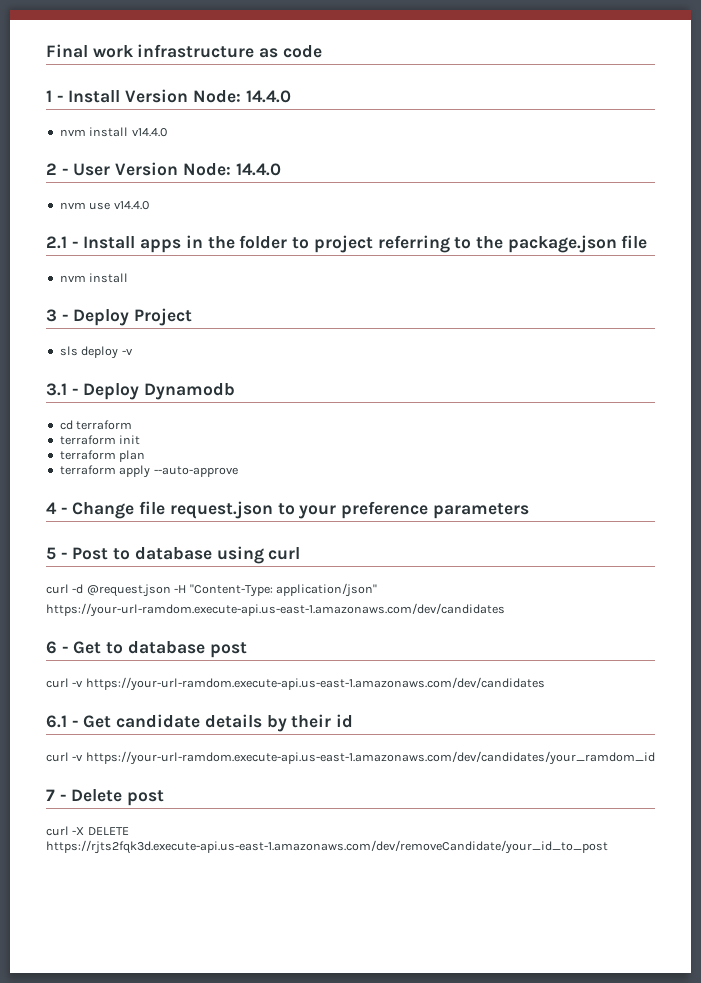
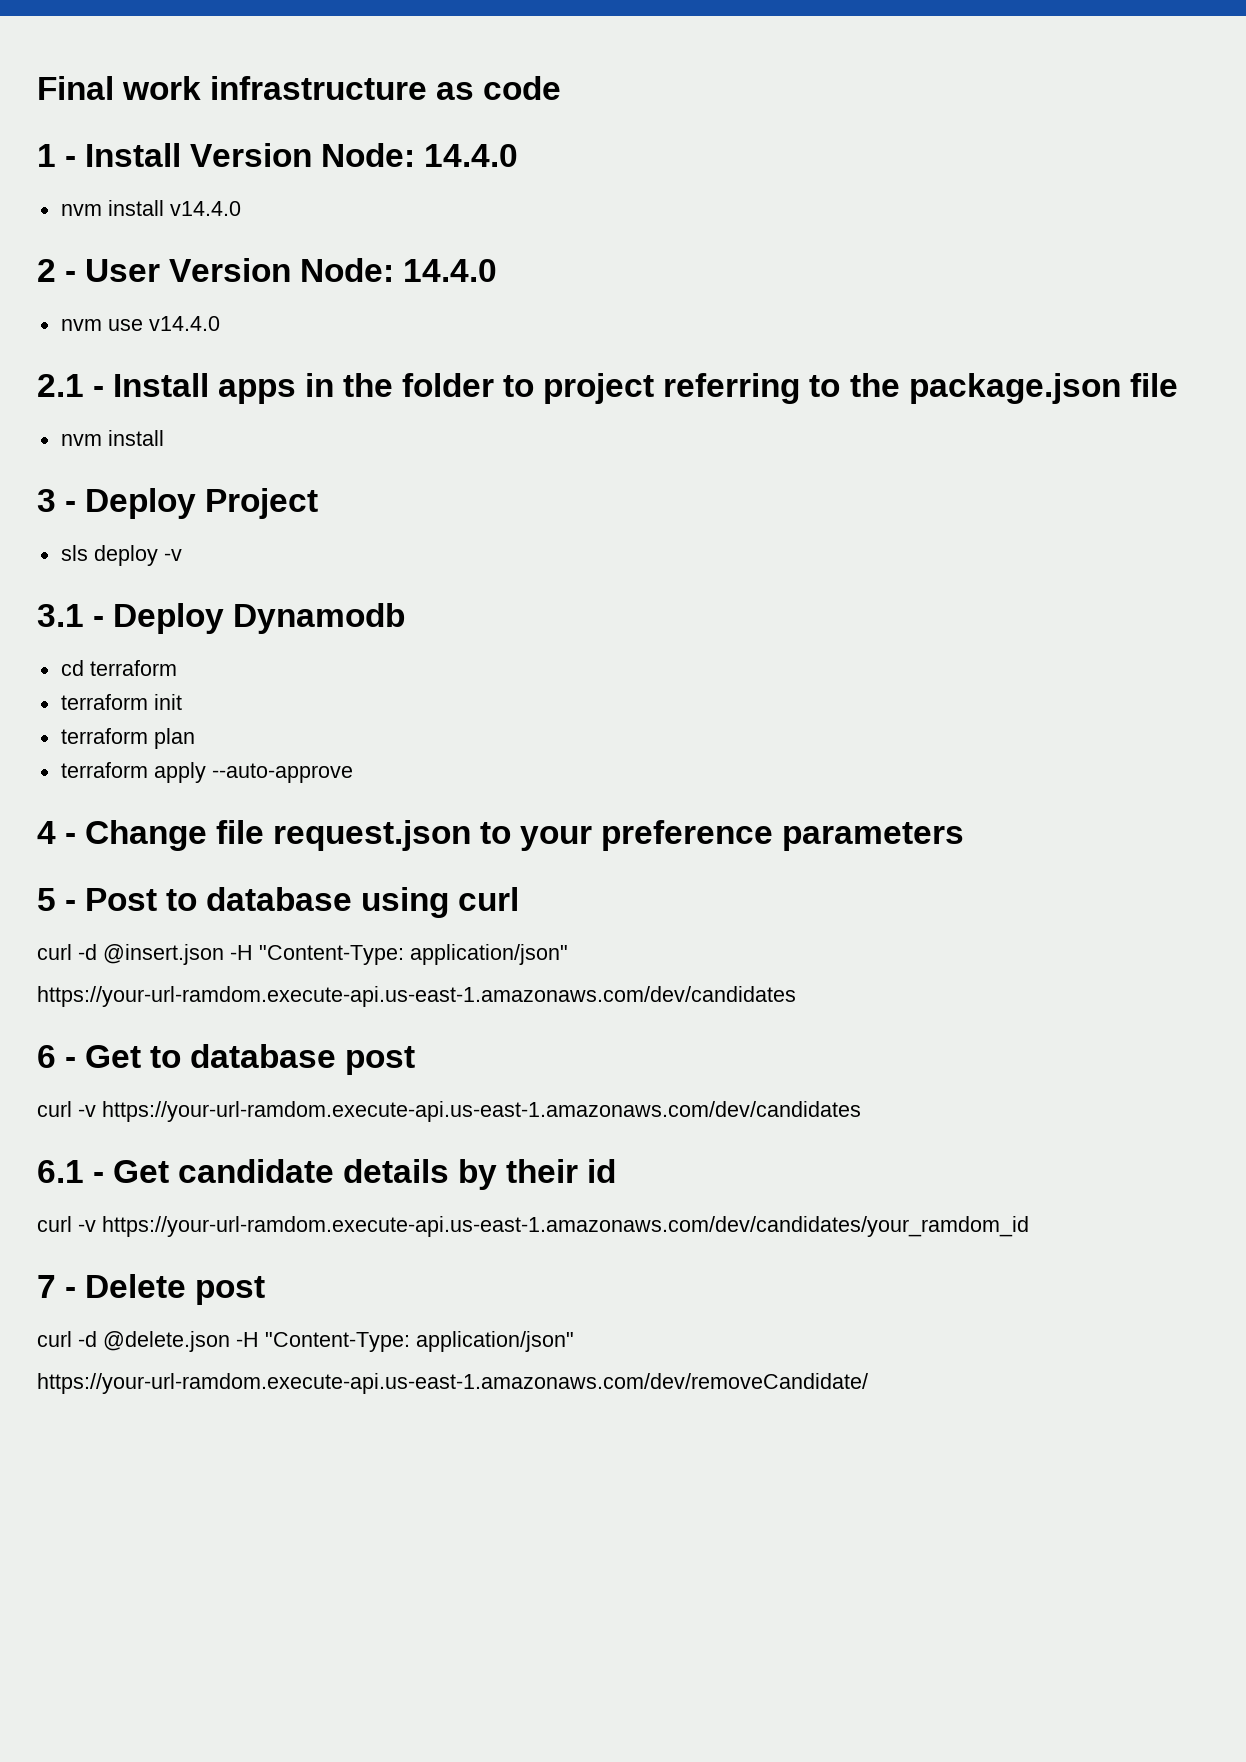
[86,584,171,597] @request.json -> [103,944,224,965] @insert.json
[72,827,129,835] [46,840,608,854] -X DELETE https://rjts2fqk3d.execute-api.us-east-1.amazonaws.com/dev/removeCandidate/your_id_to_post -> [78,1331,574,1352] [37,1373,868,1394] -d @delete.json -H "Content-Type: application/json" // https://your-url-ramdom.execute-api.us-east-1.amazonaws.com/dev/removeCandidate/

